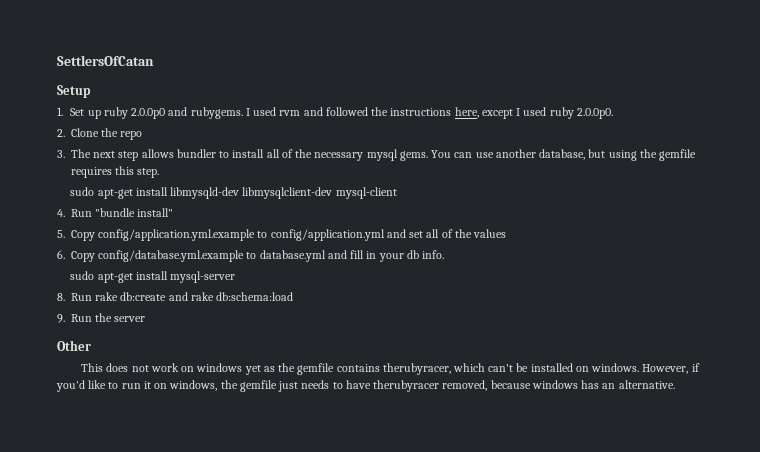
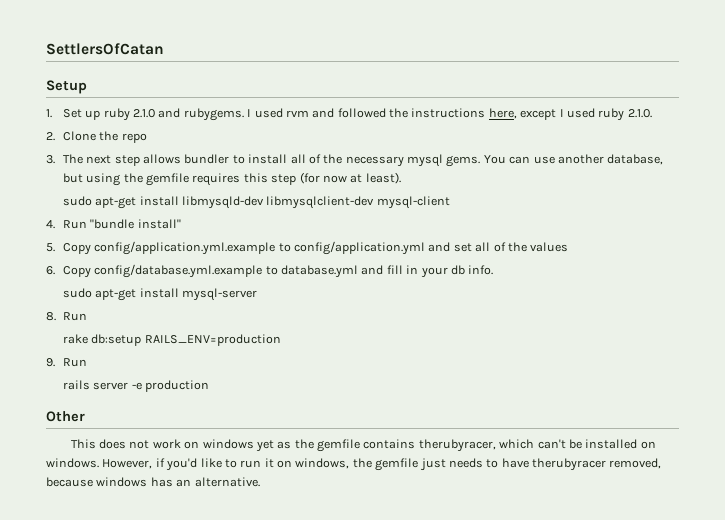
[131,108,166,119] 2.0.0p0 -> [133,109,156,118] 2.1.0
[576,108,613,119] 2.0.0p0. -> [627,109,652,118] 2.1.0.
[137,168,160,178] step. -> [271,172,401,185] step (for now at least).
[95,292,294,301] rake db:create and rake db:schema:load -> [62,334,281,346] // rake db:setup RAILS_ENV=production
[95,313,113,322] the -> [62,380,90,390] // rails
(146, 319) none -> [131,380,210,392] -e production

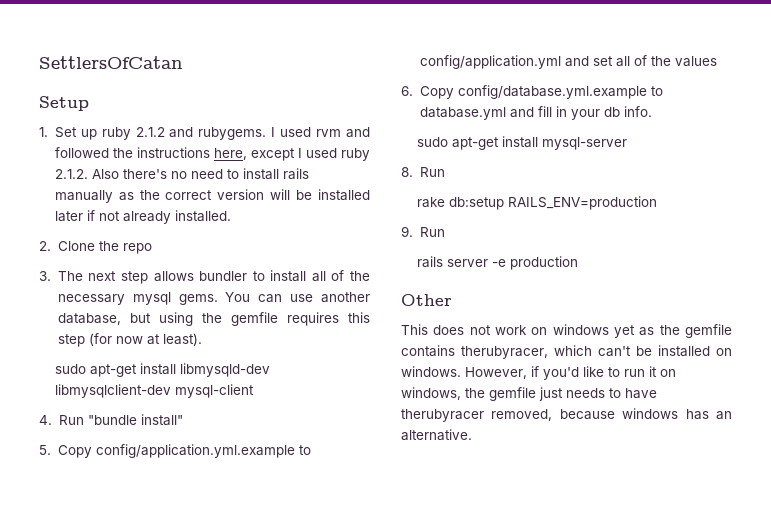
[133,109,156,118] 2.1.0 -> [135,127,165,137] 2.1.2
[627,109,652,118] 2.1.0. -> [54,168,309,180] [54,189,370,203] [54,210,231,224] 2.1.2. Also there's no need to install rails manually as the correct version will be installed later if not already installed.

